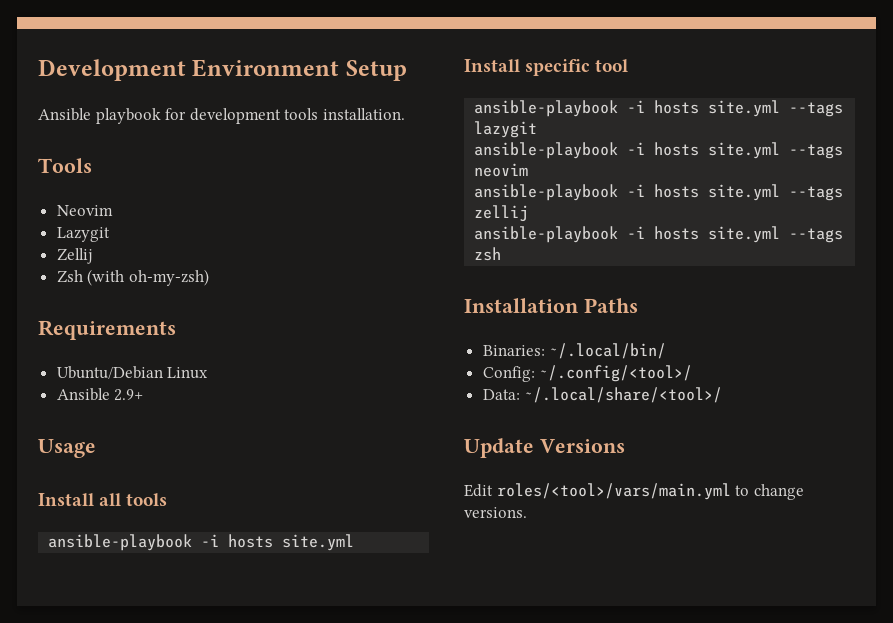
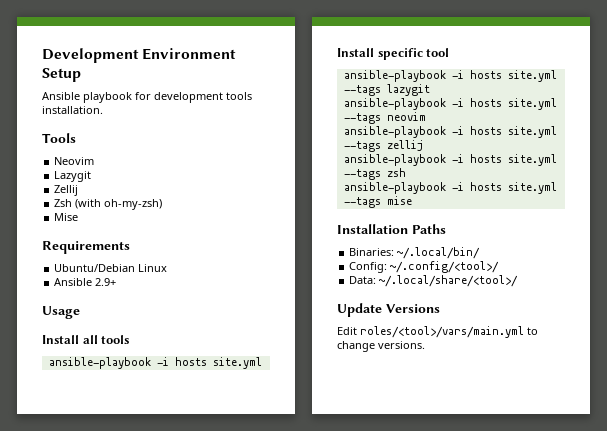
(209, 277) none -> [54,213,79,221] // Mise
(502, 254) none -> [343,182,557,194] [343,196,412,208] // ansible-playbook -i hosts site.yml --tags mise

